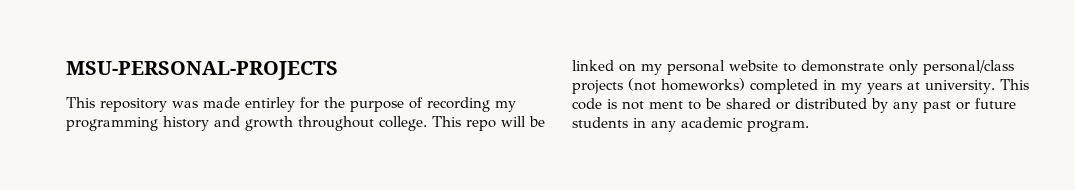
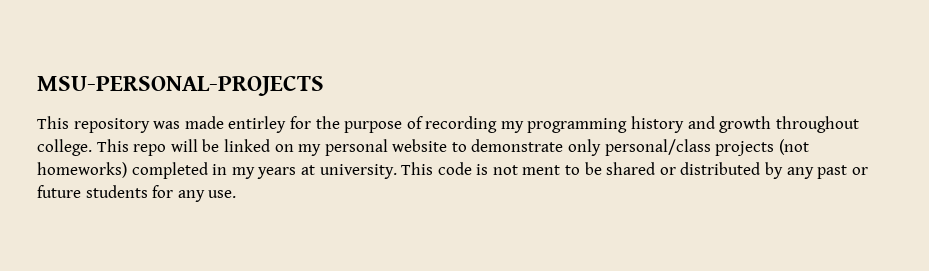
[633,117,809,132] in any academic program. -> [152,185,237,202] for any use.

